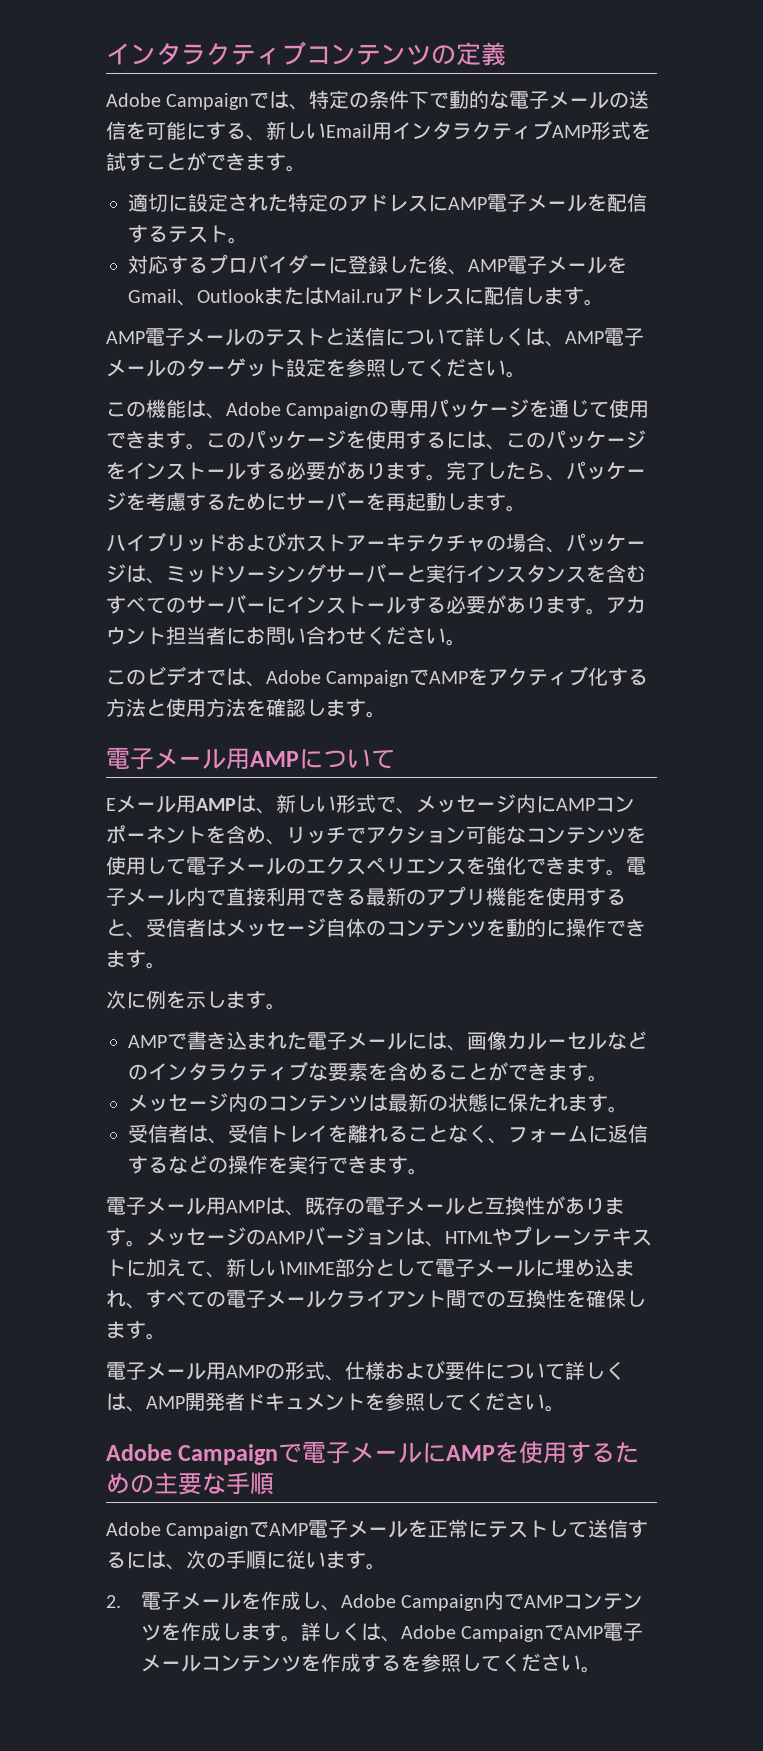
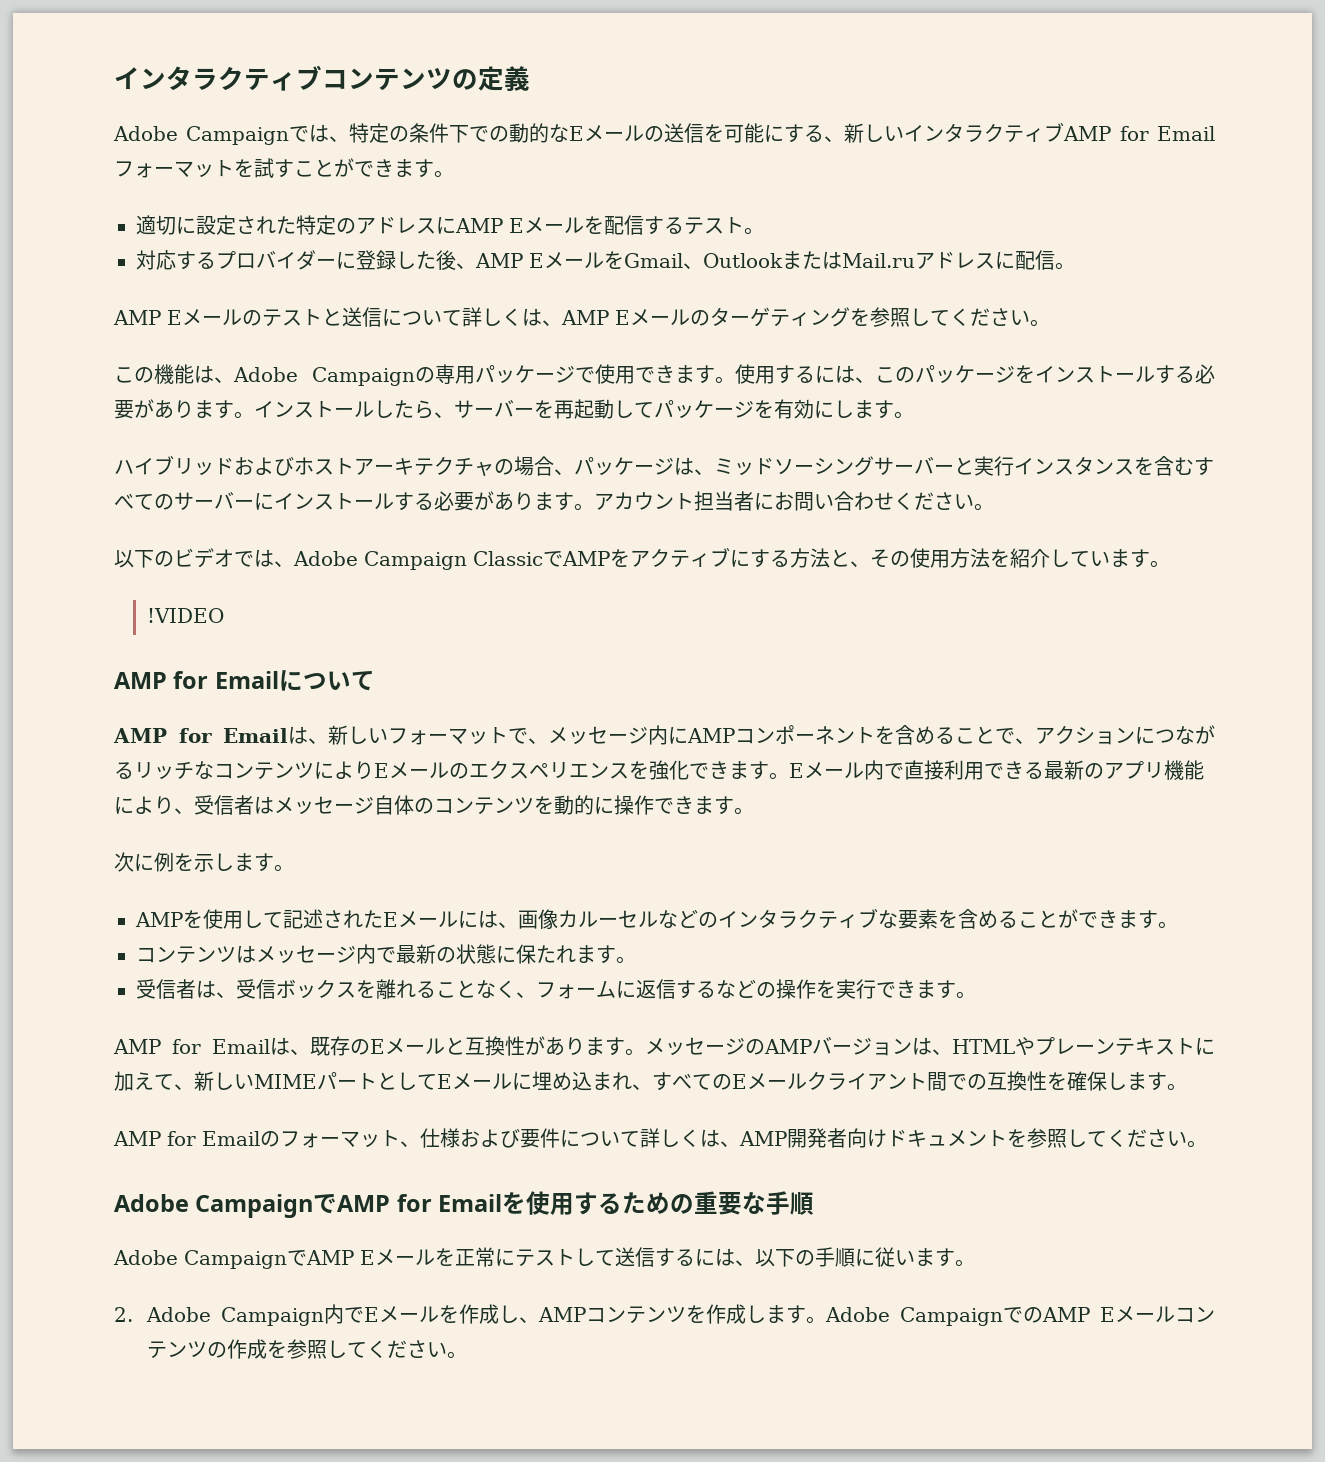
[449,90,550,109] 動的な電子 -> [489,123,585,143] の動的なE
[326,122,392,140] Email用 -> (905, 133) none
[591,121,631,140] 形式 -> [1119,126,1215,141] [114,160,234,178] for Emailフォーマット
[487,194,527,212] 電子 -> [509,218,524,233] E
[507,256,547,274] 電子 -> [529,253,544,268] E
[524,287,604,306] [106,328,185,346] します。 // AMP電子 -> [1055,262,1075,270] [113,310,182,325] 。 // AMP E
[604,328,644,346] 電子 -> [615,310,630,325] E
[246,358,326,377] ット設定 -> [770,307,850,327] ティング
[529,400,610,418] を通じて -> [575,367,595,383] で
[206,430,366,449] このパッケージを -> (735, 380) none
[446,461,646,481] [106,492,286,511] 完了したら、パッケージを考慮するために -> [254,400,454,419] インストールしたら、
(466, 501) none -> [634,399,854,419] てパッケージを有効にし
[106,670,126,685] こ -> [114,550,154,568] 以下
(410, 678) none -> [473,551,543,566] Classic
[588,667,609,686] 化 -> [730,550,750,567] に
(166, 707) none -> [850,549,910,568] 、その
[266,698,386,718] [106,747,395,770] [106,794,376,814] 確認します。 // 電子メール用AMPについて // Eメール用AMPは、新しい形式 -> [1010,548,1170,568] [146,608,224,623] [114,670,375,691] [113,725,508,745] 紹介しています。 // !VIDEO // AMP for Emailについて // AMP for Emailは、新しいフォーマット
[266,825,646,845] [106,856,226,875] 、リッチでアクション可能なコンテンツを使用して電子 -> [935,725,1215,745] [114,761,389,780] ることで、アクションにつながるリッチなコンテンツによりE
[626,857,646,875] [106,888,126,906] 電子 -> [789,763,804,778] E
[526,887,626,906] [106,919,126,936] を使用すると -> [114,796,174,815] により
[167,1031,347,1050] で書き込まれた電子 -> [183,909,398,929] を使用して記述されたE
[128,1093,388,1112] メッセージ内のコンテンツは -> [136,944,396,964] コンテンツはメッセージ内で
[268,1125,328,1143] トレイ -> [276,979,356,999] ボックス
[106,1197,265,1215] 電子メール用AMP -> [113,1039,270,1054] AMP for Email
[365,1197,405,1215] 電子 -> [370,1039,385,1054] E
[335,1258,475,1277] 部分として電子 -> [317,1072,452,1090] パートとしてE
[226,1290,266,1308] 電子 -> [732,1074,747,1089] E
[106,1361,325,1380] 電子メール用AMPの形式 -> [113,1130,400,1148] AMP for Emailのフォーマット
(245, 1401) none -> [847,1128,887,1148] 向け
[302,1441,496,1464] 電子メールにAMP -> [337,1194,503,1212] AMP for Email
[154,1472,178,1494] 主 -> [694,1191,719,1214] 重
[308,1520,349,1538] 電子 -> [360,1250,375,1265] E
[186,1550,206,1569] 次 -> [755,1249,795,1267] 以下
[140,1592,181,1610] 電子 -> [145,1304,379,1326] Adobe Campaign内でE
[340,1591,524,1611] Adobe Campaign内で -> (539, 1320) none
[300,1622,643,1642] 詳しくは、Adobe CampaignでAMP電子 -> [824,1307,1115,1326] Adobe CampaignでのAMP E
[300,1653,401,1672] を作成する -> [206,1339,267,1359] の作成

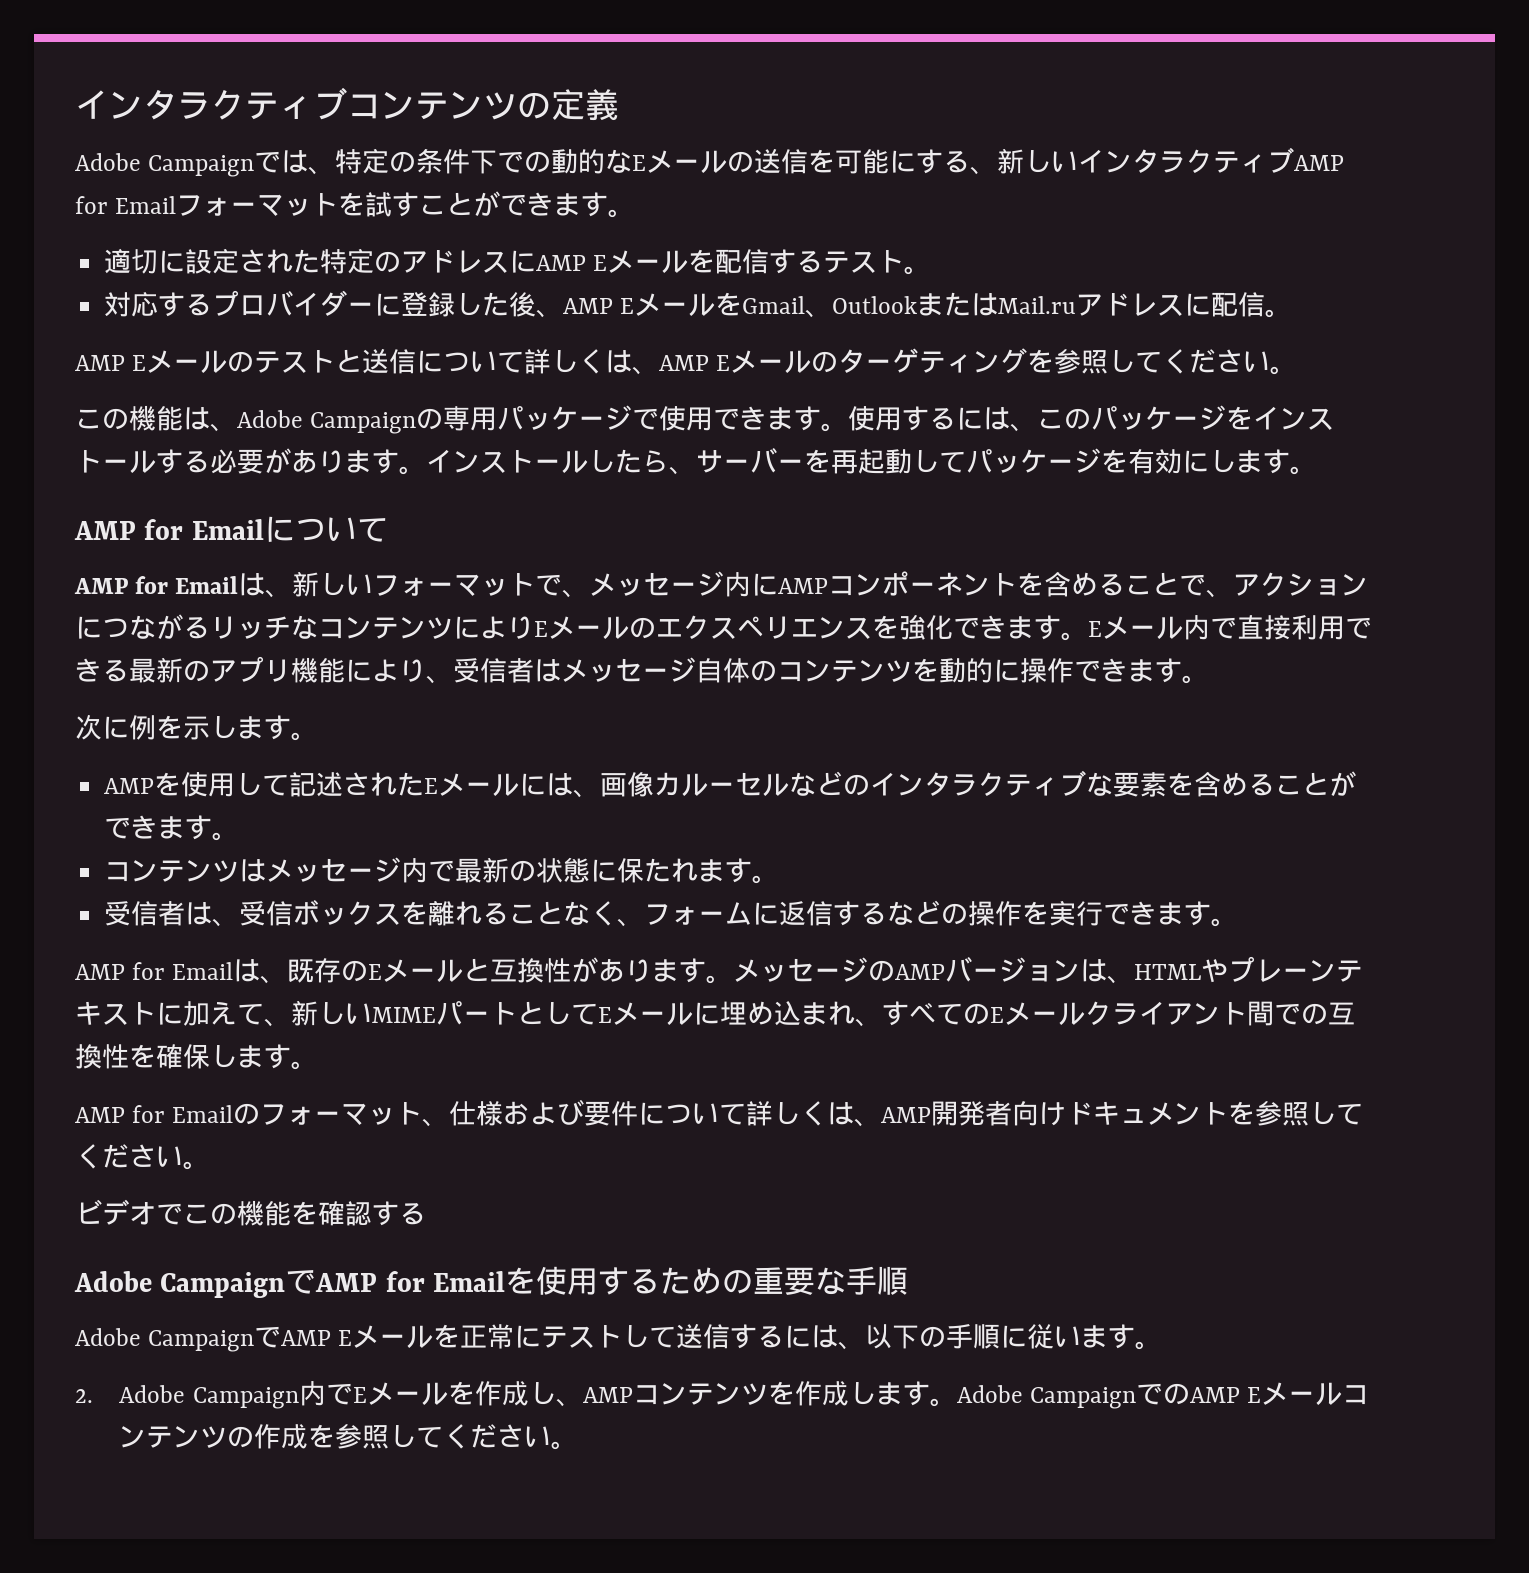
[114,455,1214,476] [114,491,994,511] [114,547,1170,570] [146,608,224,623] // ハイブリッドおよびホストアーキテクチャの場合、パッケージは、ミッドソーシングサーバーと実行インスタンスを含むすべてのサーバーにインストールする必要があります。アカウント担当者にお問い合わせください。 // 以下のビデオでは、Adobe Campaign ClassicでAMPをアクティブにする方法と、その使用方法を紹介しています。 // !VIDEO -> (1317, 470) none
(1207, 1144) none -> [75,1199,426,1226] // ビデオでこの機能を確認する

